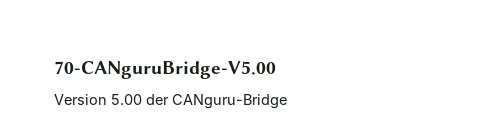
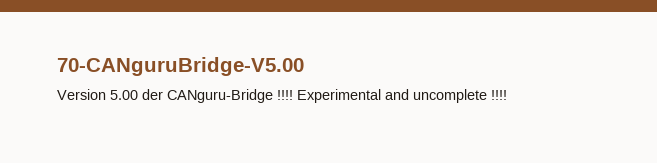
(287, 101) none -> [277,89,507,103] !!!! Experimental and uncomplete !!!!

